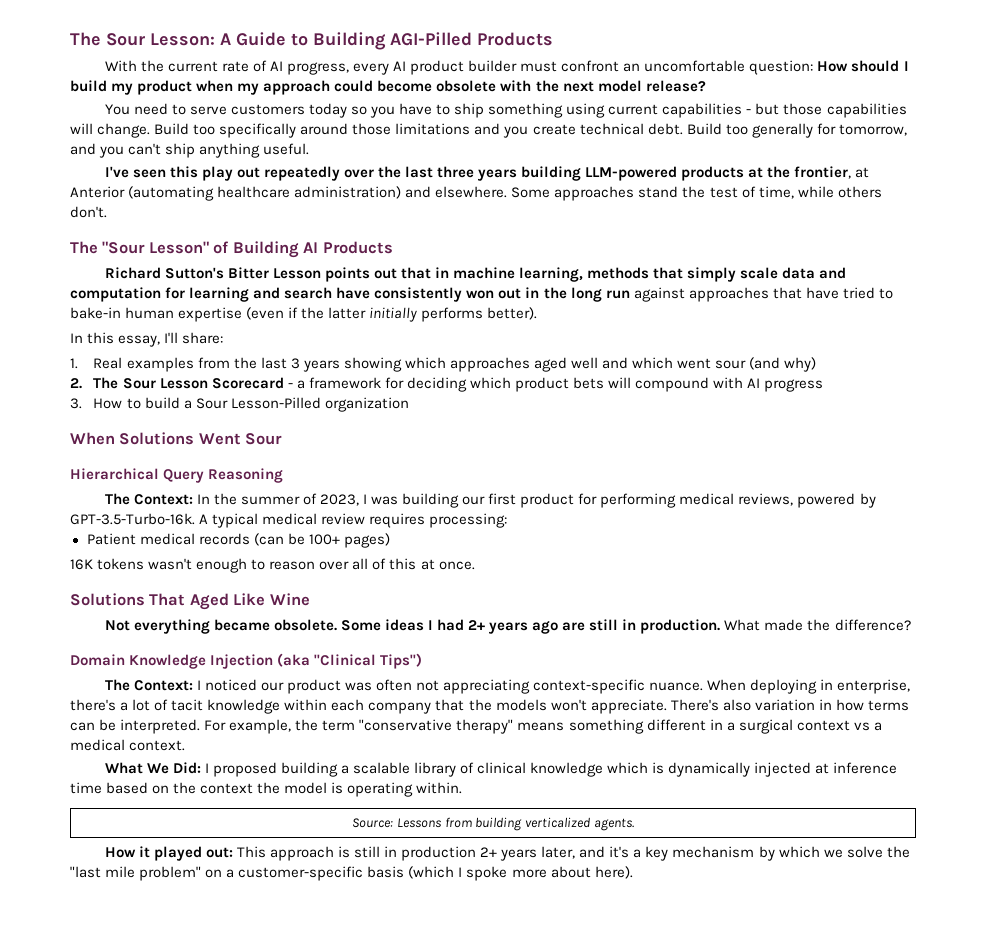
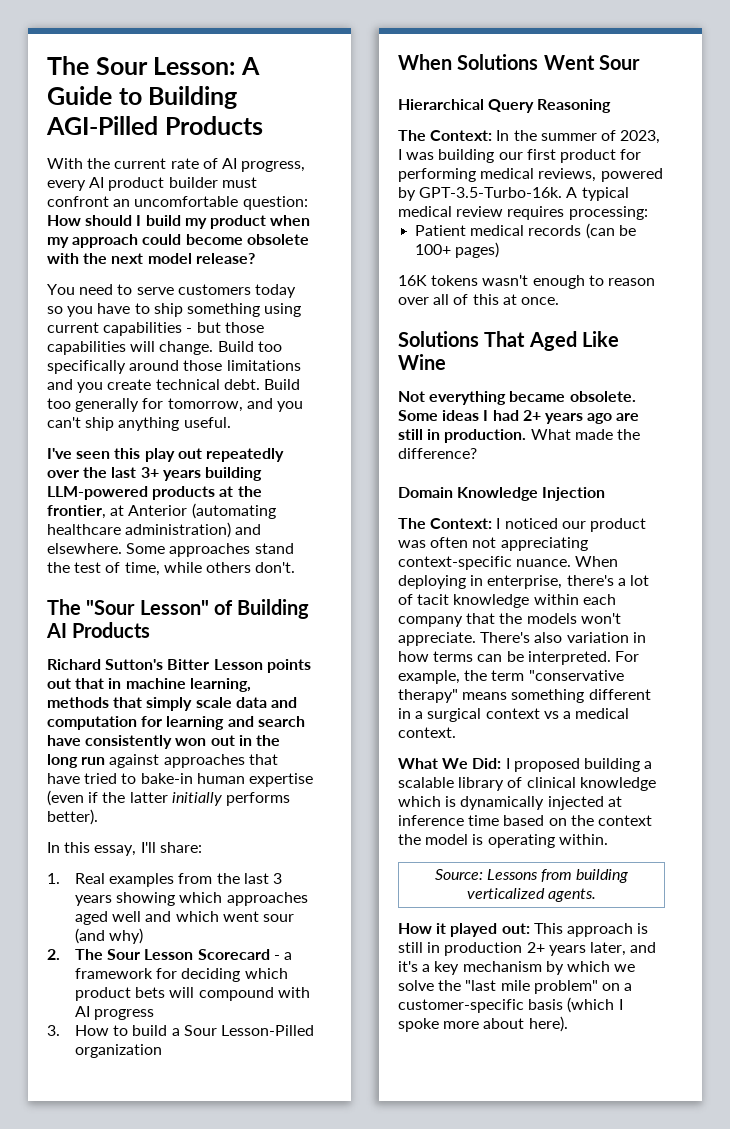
[437,166,475,178] three -> [140,467,159,478] 3+
[277,653,423,669] (aka "Clinical Tips") -> (606, 494) none

